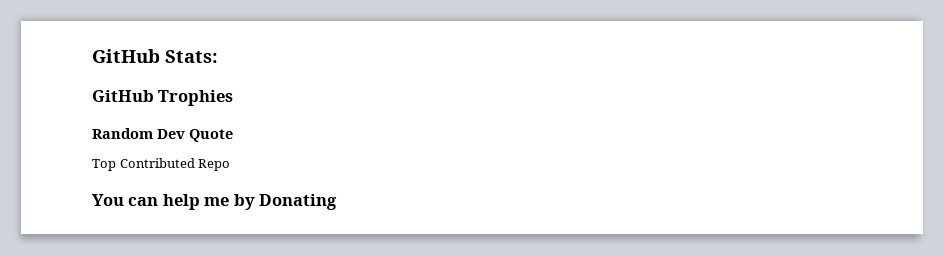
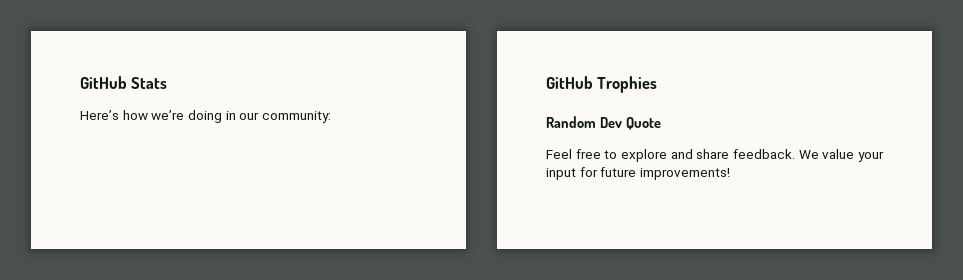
[92,49,218,63] GitHub Stats: -> [80,76,168,89] [80,110,331,123] GitHub Stats // Here’s how we’re doing in our community:
[92,158,231,171] [92,194,338,210] Top Contributed Repo // You can help me by Donating -> [546,149,884,162] [546,167,730,180] Feel free to explore and share feedback. We value your input for future improvements!

